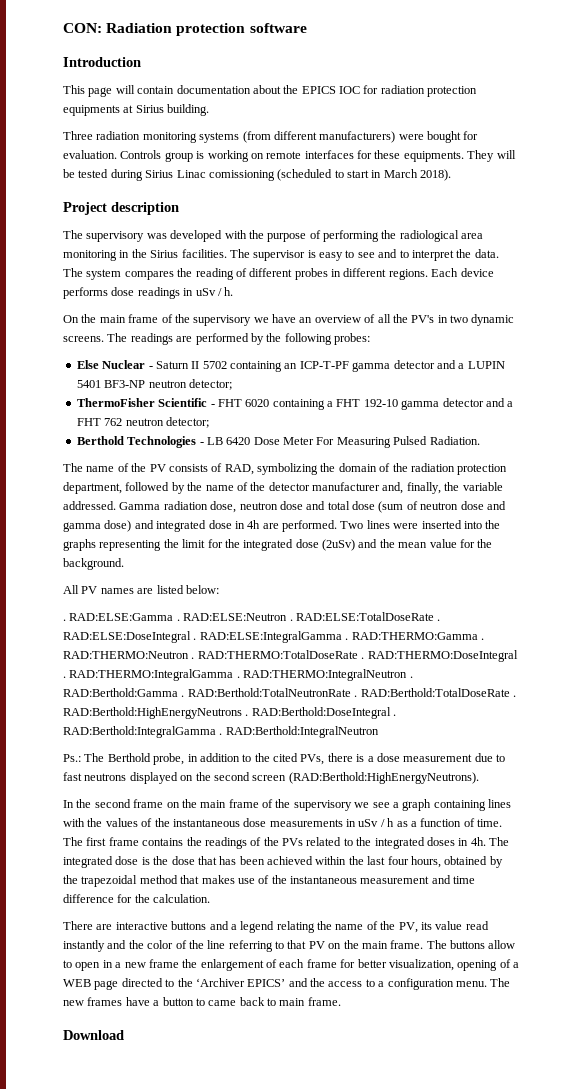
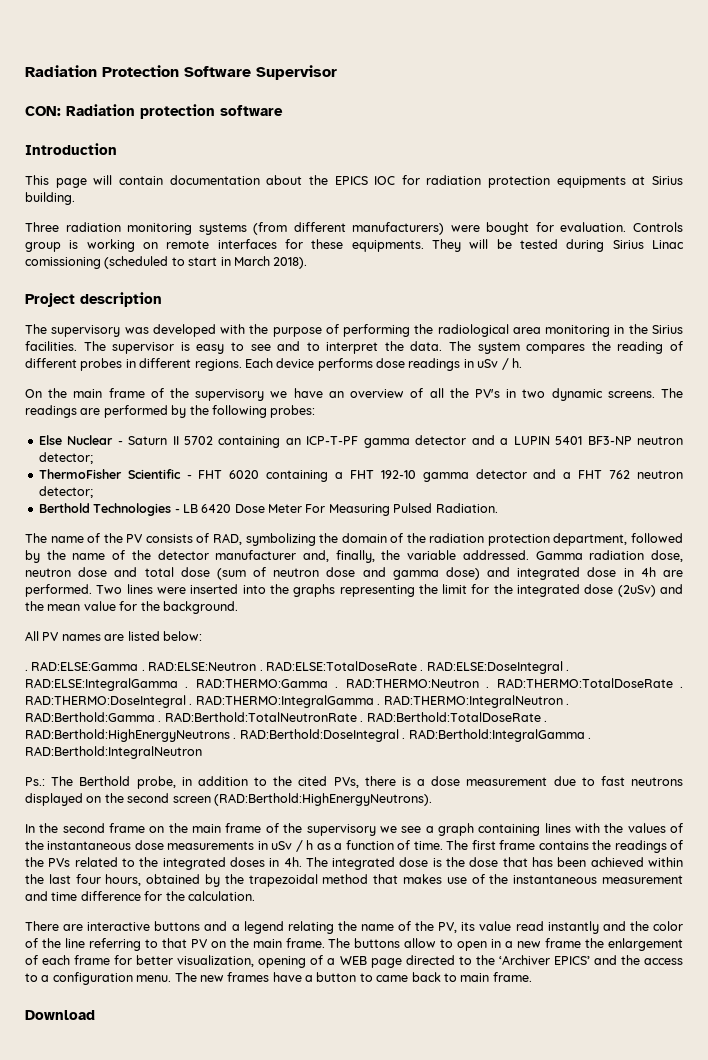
(63, 28) none -> [25,65,337,80] Radiation Protection Software Supervisor //

